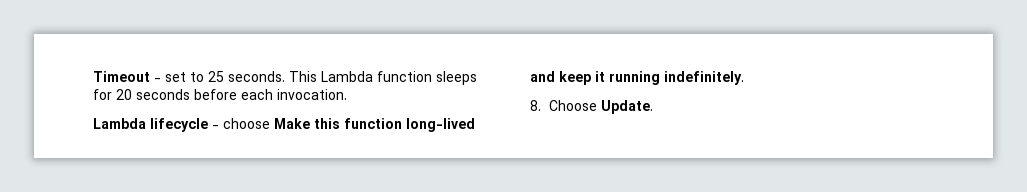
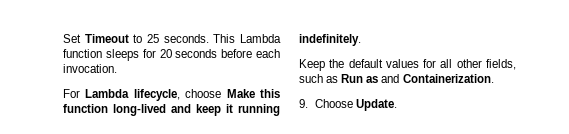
[93,71,186,82] Timeout - set -> [63,34,129,43] Set Timeout
[93,118,219,132] Lambda lifecycle - -> [63,89,180,101] For Lambda lifecycle,
[530,100,541,111] 8. -> [299,59,516,71] [299,74,494,83] [299,99,308,108] Keep the default values for all other fields, such as Run as and Containerization. // 9.

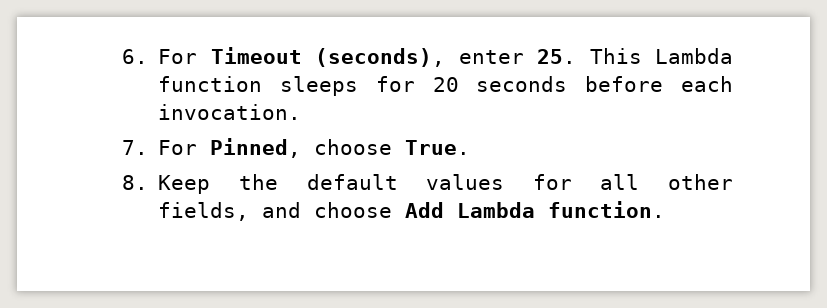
[63,34,209,43] Set Timeout to 25 seconds. -> [122,47,577,67] 6. For Timeout (seconds), enter 25.
[63,89,280,101] [63,104,280,116] [299,34,361,46] For Lambda lifecycle, choose Make this function long-lived and keep it running indefinitely. // -> [122,138,471,158] [122,175,148,190] 7. For Pinned, choose True. // 8.
[299,74,494,83] [299,99,397,111] such as Run as and Containerization. // 9. Choose Update. -> [262,201,666,218] and choose Add Lambda function.

